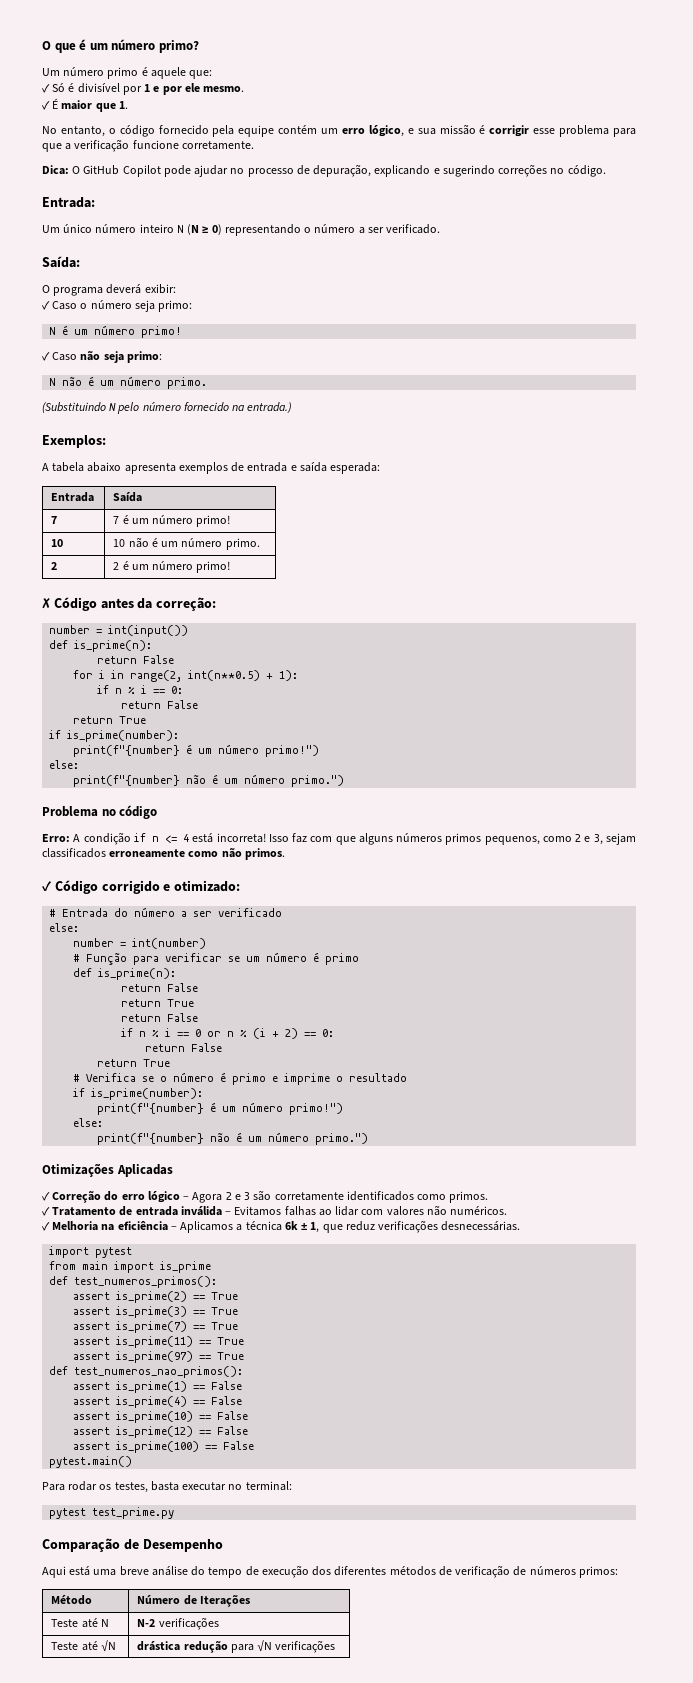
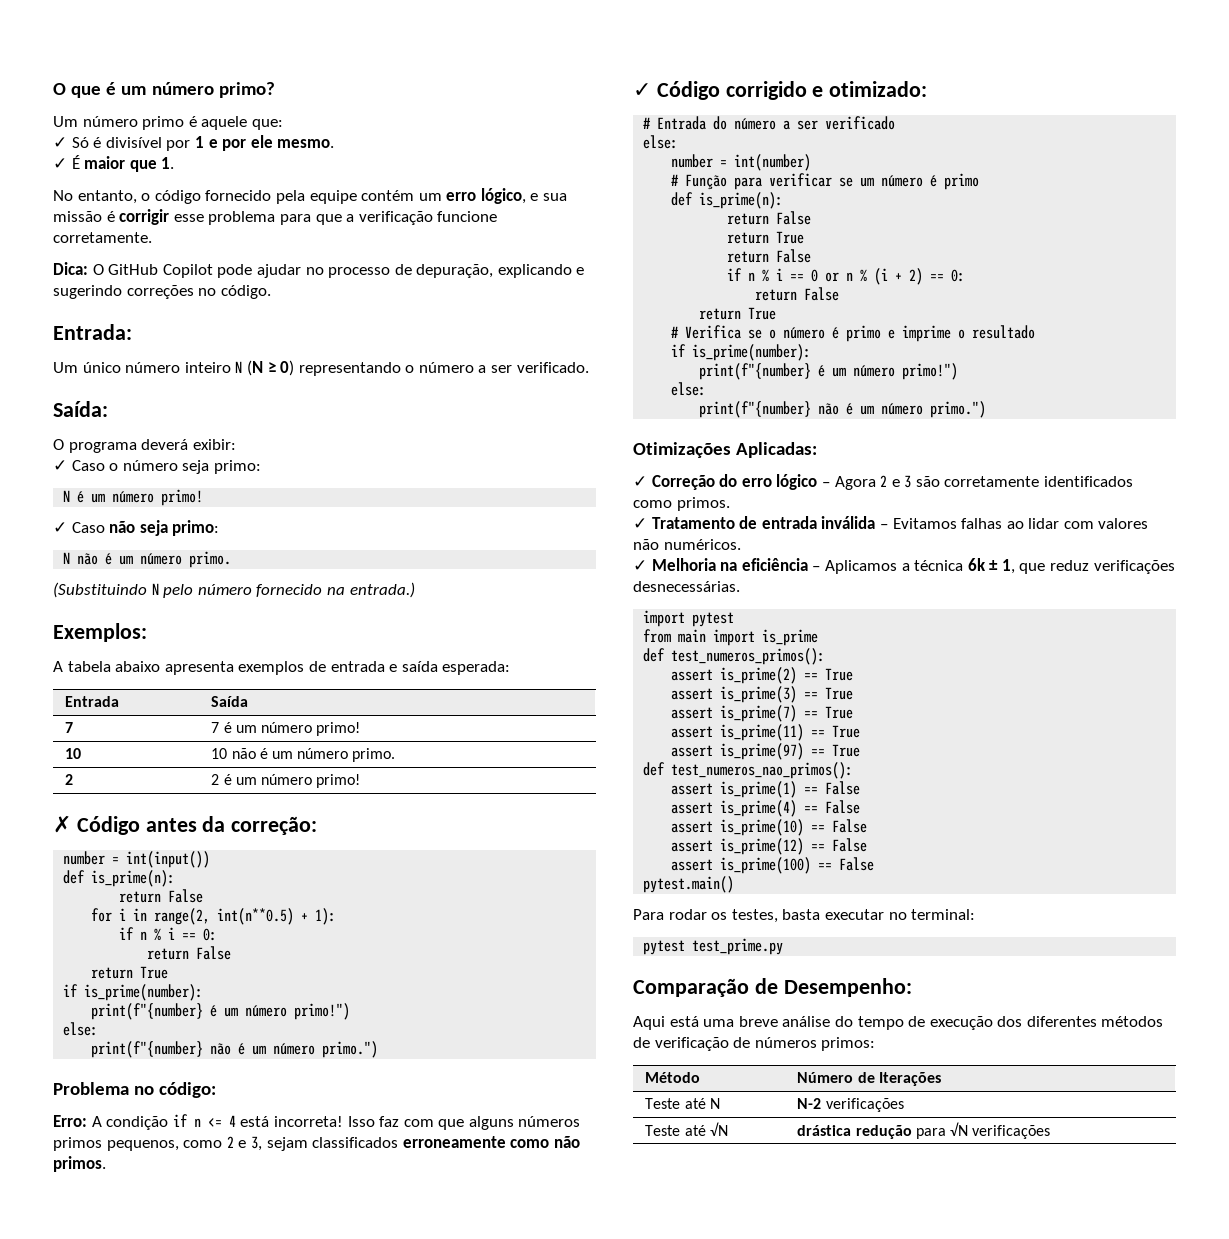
[119,805,158,819] código -> [159,1082,217,1098] código:
[116,1164,173,1177] Aplicadas -> [736,442,818,458] Aplicadas:
[142,1539,223,1552] Desempenho -> [783,978,912,997] Desempenho:

